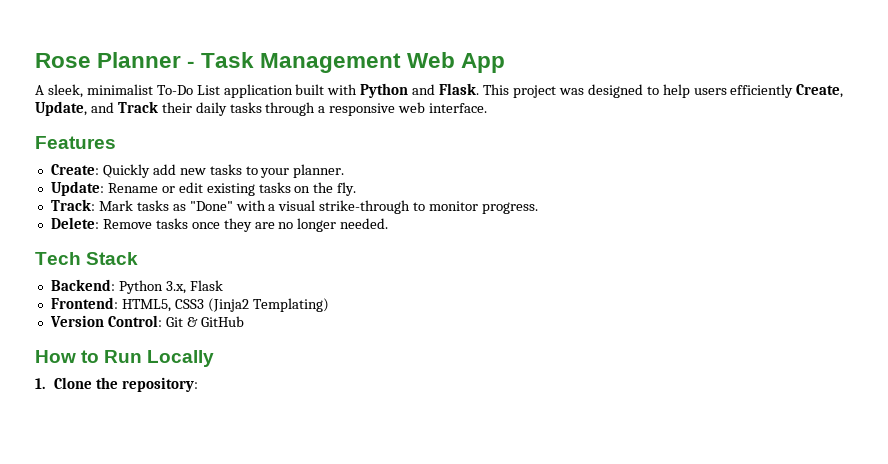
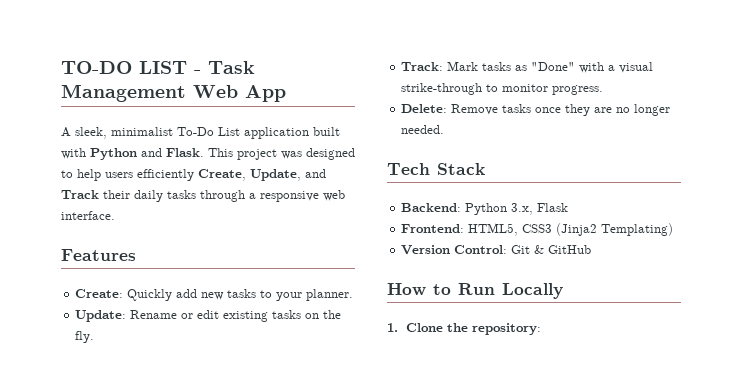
[35,52,182,68] Rose Planner -> [61,61,187,74] TO-DO LIST

